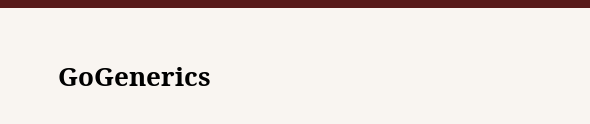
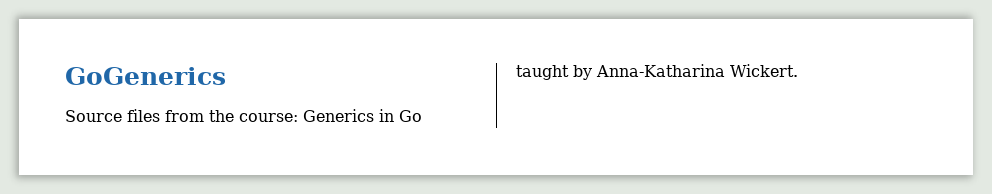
(211, 76) none -> [65,109,422,122] [516,64,798,80] // Source files from the course: Generics in Go taught by Anna-Katharina Wickert.

